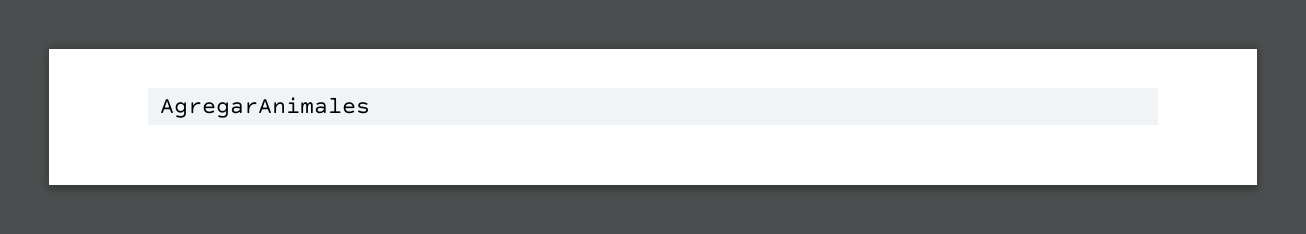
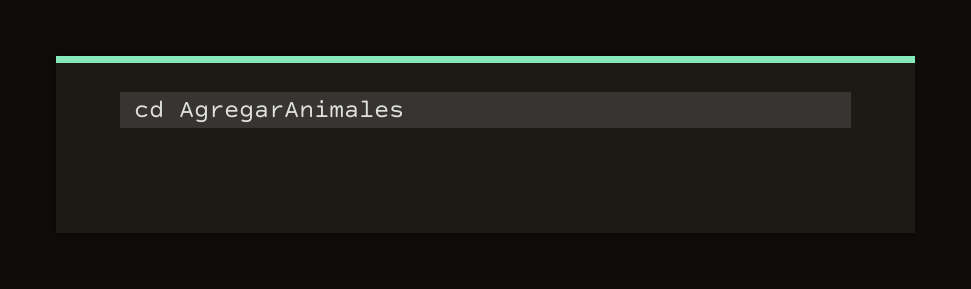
(160, 107) none -> [133,100,164,118] cd

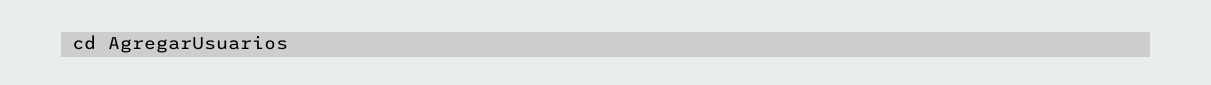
[178,100,404,123] AgregarAnimales -> [108,35,289,53] AgregarUsuarios

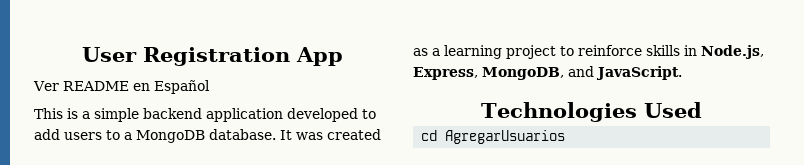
(72, 42) none -> [82,47,343,66] [33,80,210,94] [34,108,376,122] [34,129,381,143] [413,45,764,59] [413,66,682,80] [481,102,702,122] User Registration App // Ver README en Español // This is a simple backend application developed to add users to a MongoDB database. It was created as a learning project to reinforce skills in Node.js, Express, MongoDB, and JavaScript. // Technologies Used //

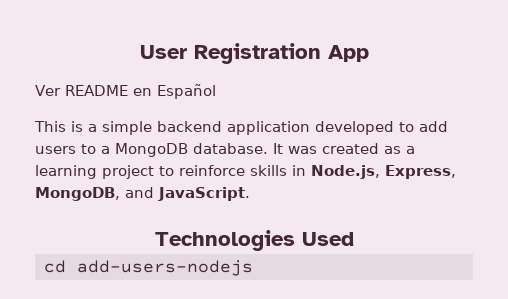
[445,130,566,144] AgregarUsuarios -> [76,260,253,276] add-users-nodejs

